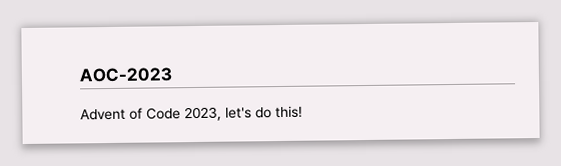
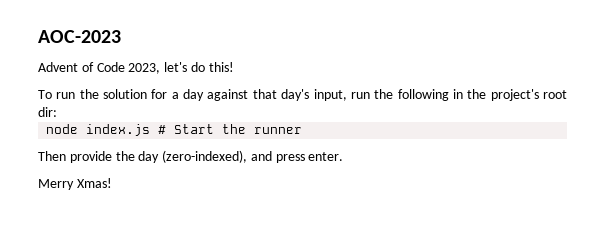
(303, 112) none -> [38,89,568,101] [38,107,57,117] [46,124,303,136] [38,150,344,163] [38,178,112,190] // To run the solution for a day against that day's input, run the following in the project's root dir: // node index.js # Start the runner // Then provide the day (zero-indexed), and press enter. // Merry Xmas!

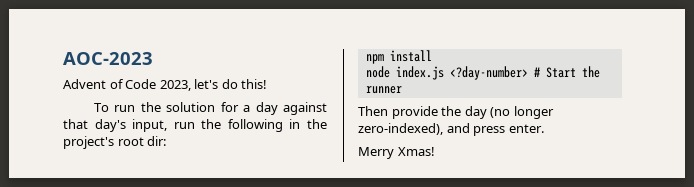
(57, 112) none -> [365,50,432,64] // npm install
(151, 130) none -> [449,66,528,80] <?day-number>
[162,150,248,163] (zero-indexed), -> [490,106,554,119] [358,123,443,135] (no longer zero-indexed),

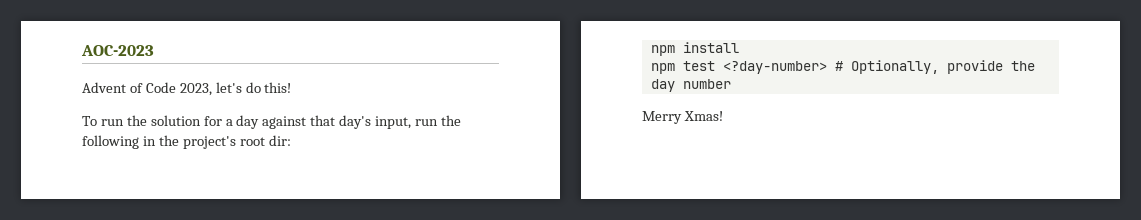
[365,66,600,80] [365,86,402,94] [358,106,554,119] [358,123,544,136] node index.js <?day-number> # Start the runner // Then provide the day (no longer zero-indexed), and press enter. -> [650,60,1035,74] [650,79,731,92] npm test <?day-number> # Optionally, provide the day number

